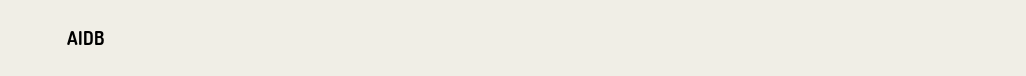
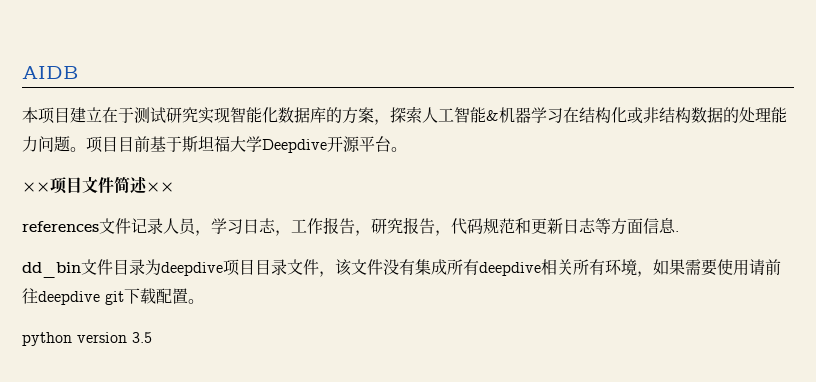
(104, 38) none -> [22,106,787,125] [22,136,407,153] [22,176,174,194] [22,217,679,236] [22,259,781,278] [22,288,204,305] [22,332,152,346] // 本项目建立在于测试研究实现智能化数据库的方案，探索人工智能&机器学习在结构化或非结构数据的处理能力问题。项目目前基于斯坦福大学Deepdive开源平台。 // ××项目文件简述×× // references文件记录人员，学习日志，工作报告，研究报告，代码规范和更新日志等方面信息. // dd_bin文件目录为deepdive项目目录文件，该文件没有集成所有deepdive相关所有环境，如果需要使用请前往deepdive git下载配置。 // python version 3.5

